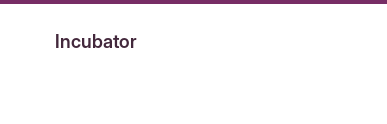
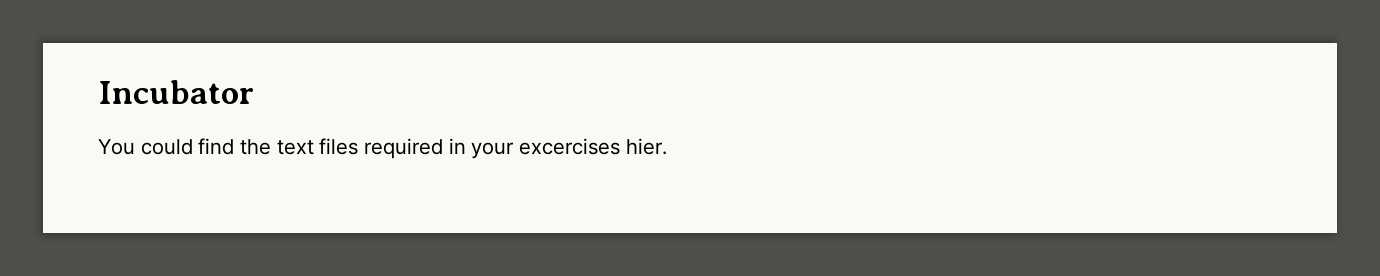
(137, 41) none -> [98,138,667,159] // You could find the text files required in your excercises hier.

